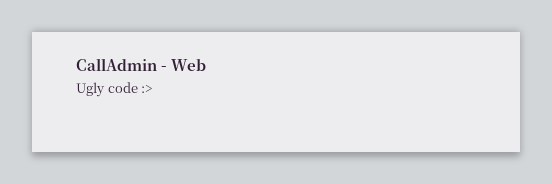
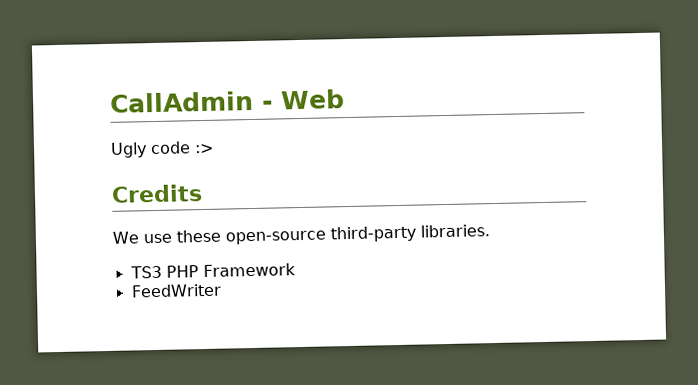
(154, 89) none -> [111,184,203,203] [112,224,490,245] [129,263,296,279] [130,283,222,298] // Credits // We use these open-source third-party libraries. // TS3 PHP Framework // FeedWriter

